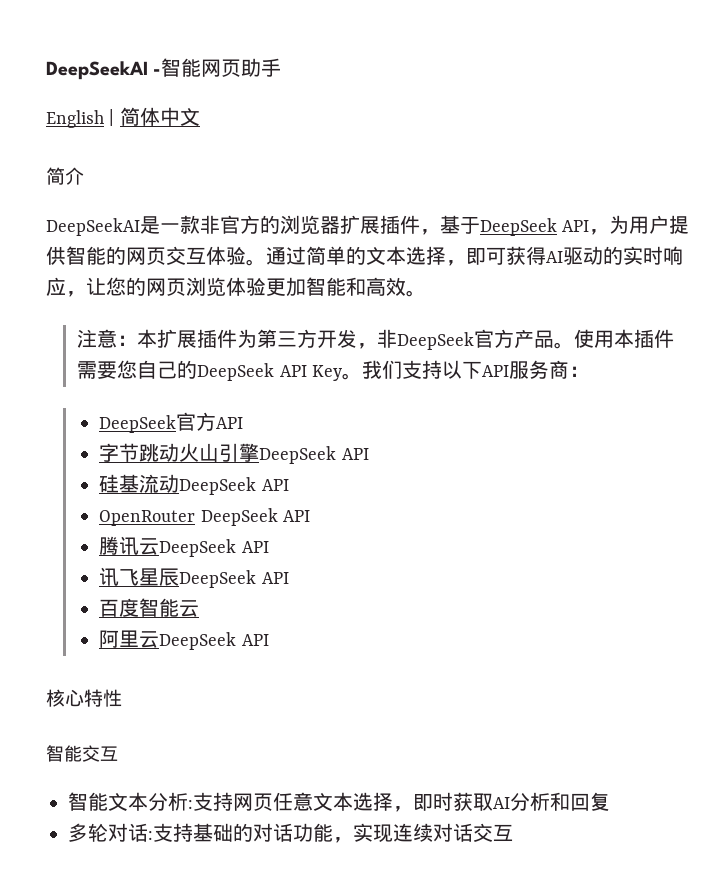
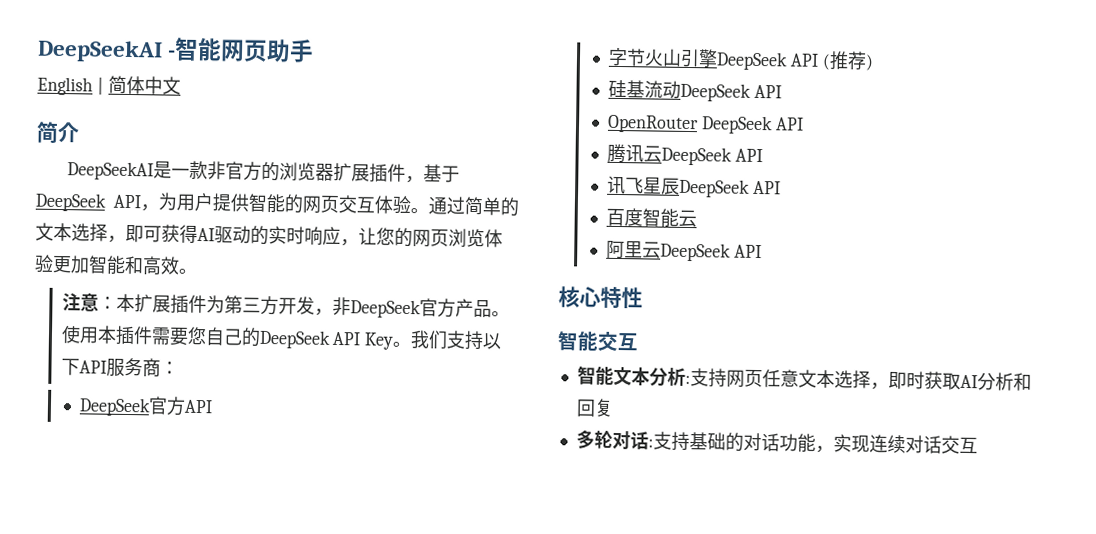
[139,443,180,462] 跳动 -> (647, 57) none
(369, 454) none -> [822,51,875,71] (推荐)

